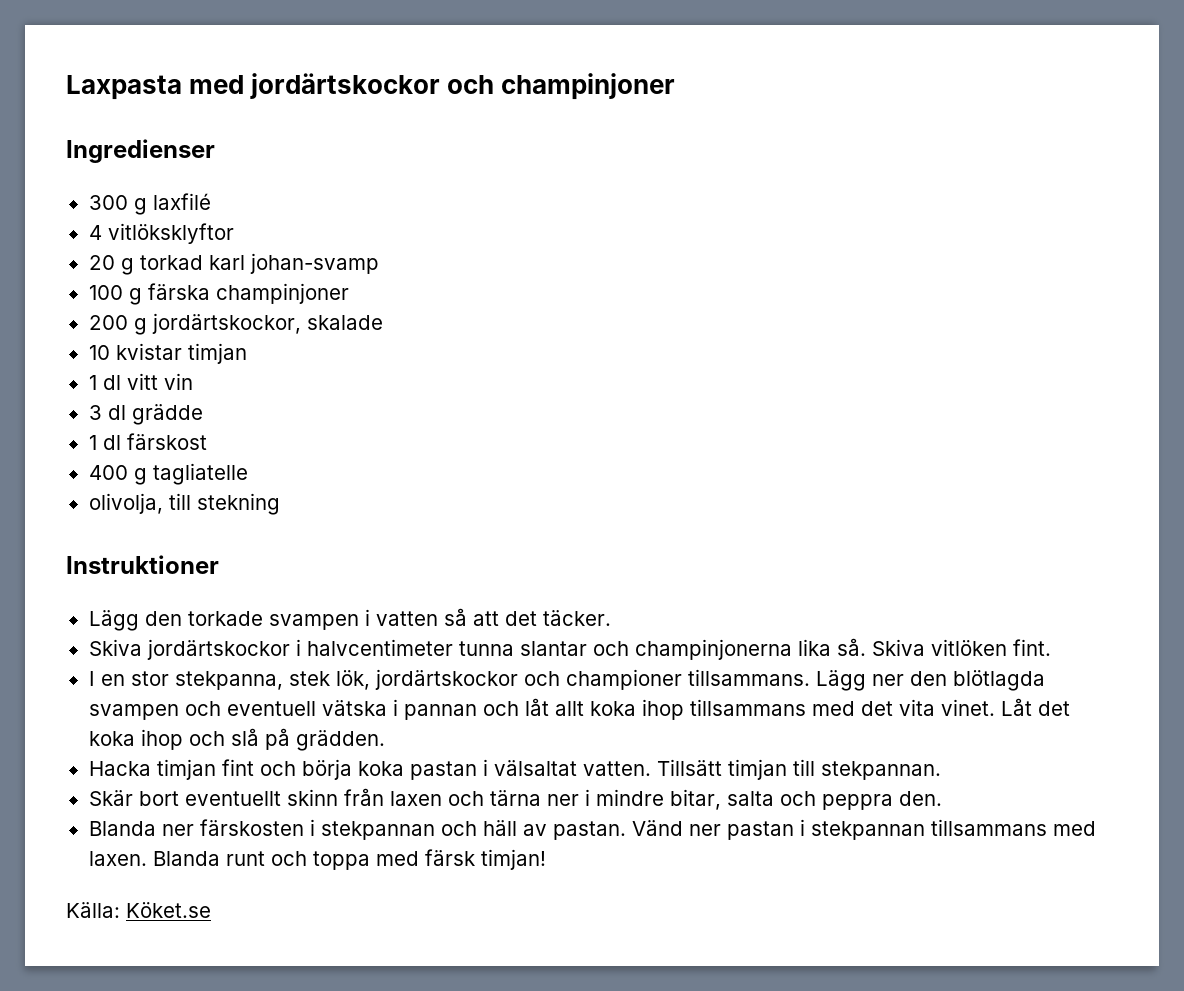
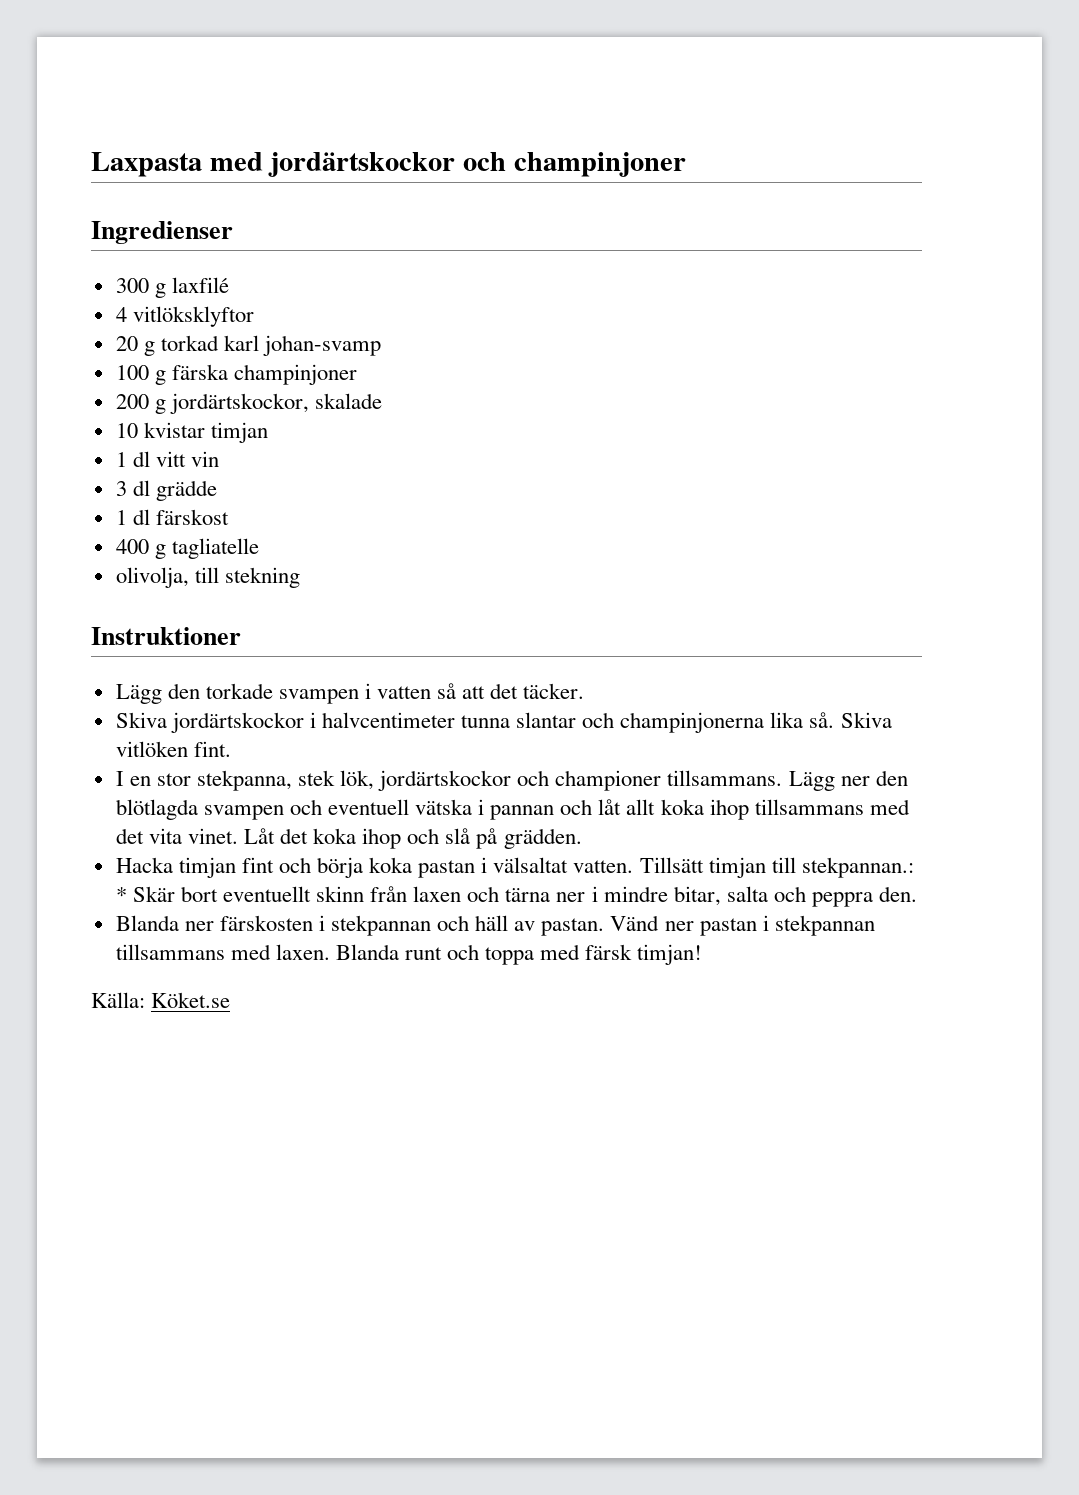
[820,761,941,780] stekpannan. // -> [801,857,914,878] [115,887,127,902] stekpannan.: *

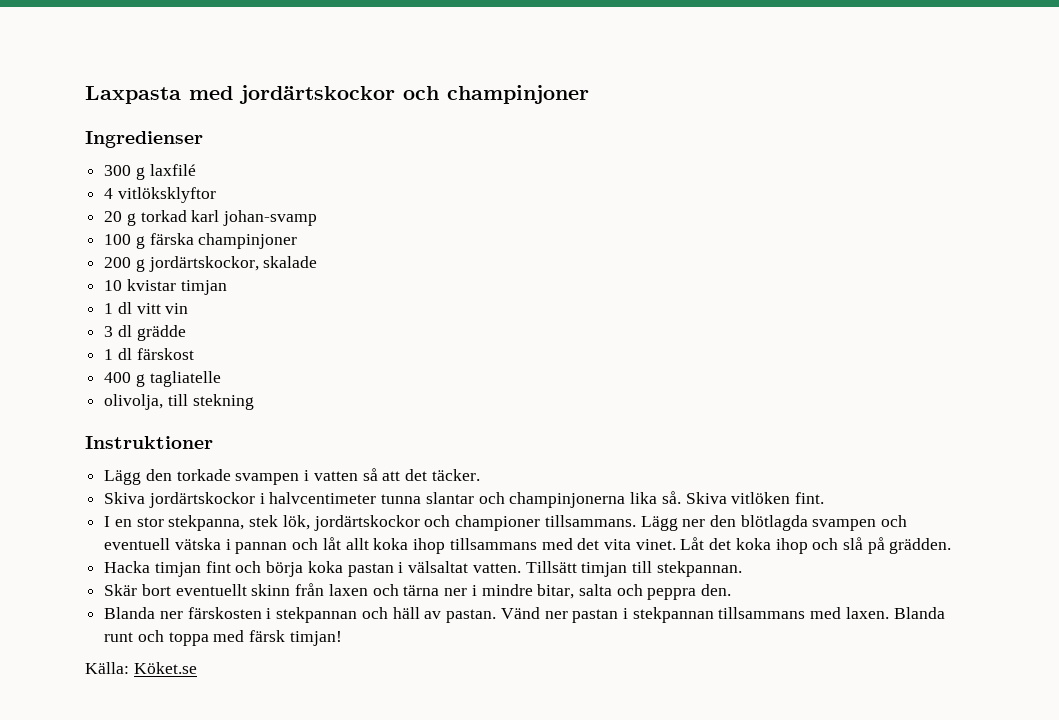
[801,857,914,878] [115,887,127,902] stekpannan.: * -> [656,561,742,577] stekpannan. //

